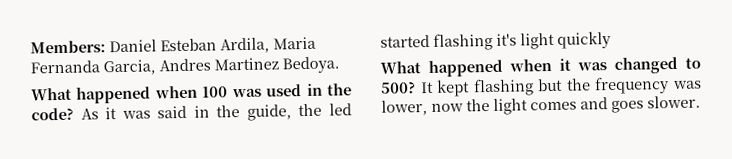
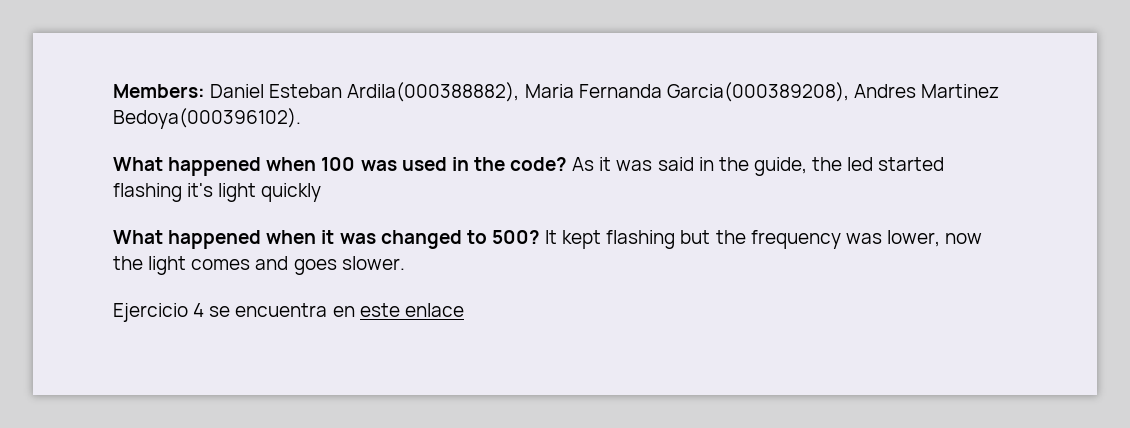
[220,37,270,54] Ardila, -> [347,82,520,102] Ardila(000388882),
[103,59,156,76] Garcia, -> [666,82,849,102] Garcia(000389208),
[282,56,340,74] Bedoya. -> [113,108,301,129] Bedoya(000396102).
(701, 102) none -> [113,303,464,322] // Ejercicio 4 se encuentra en este enlace

